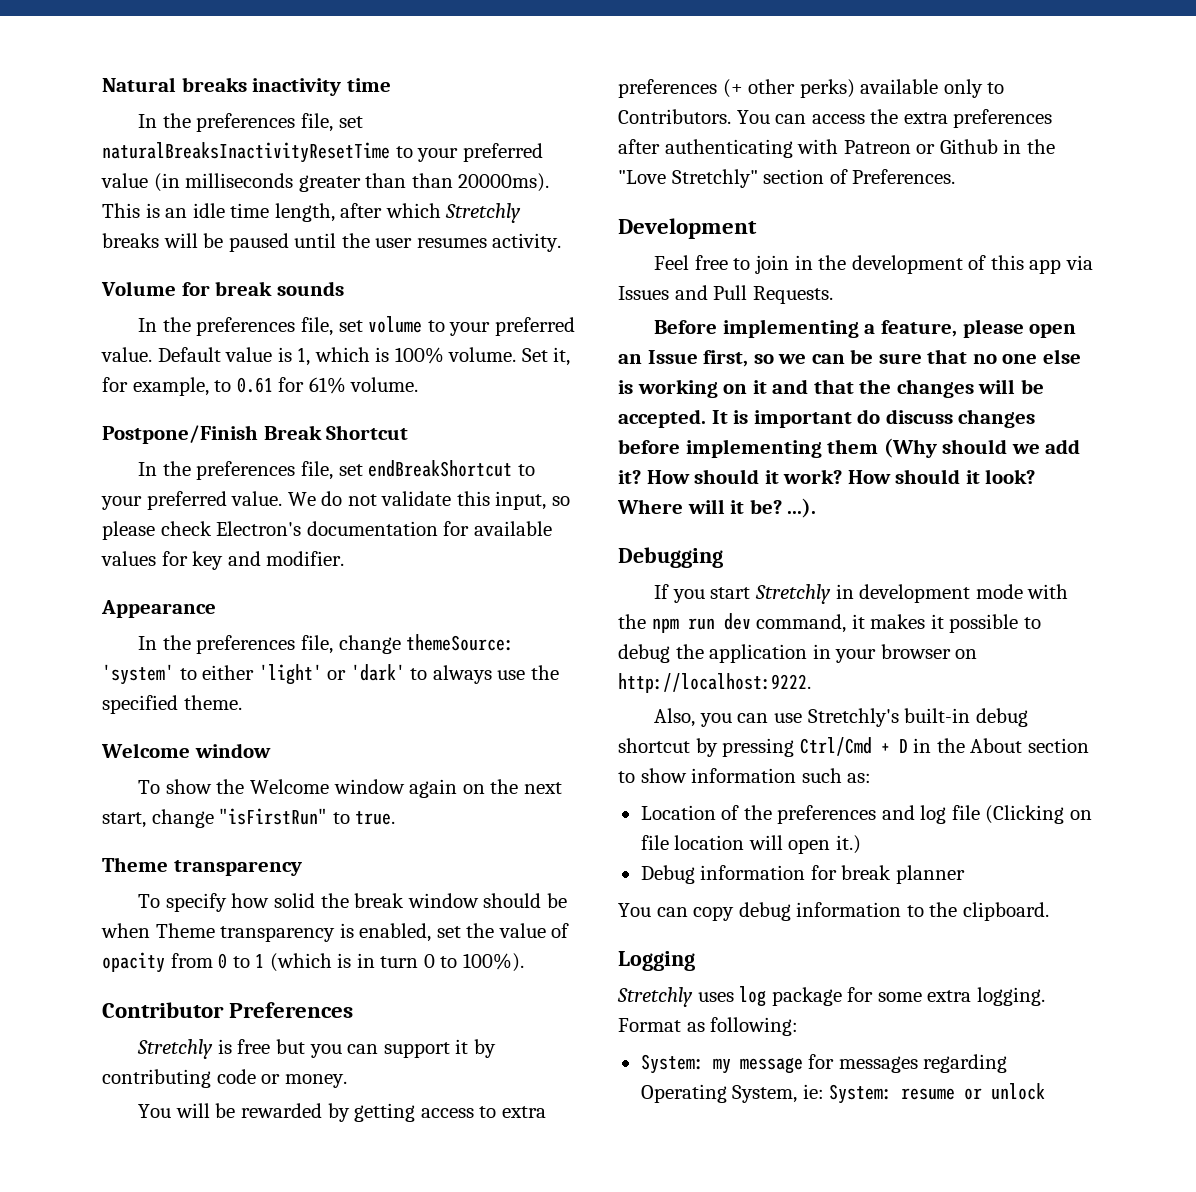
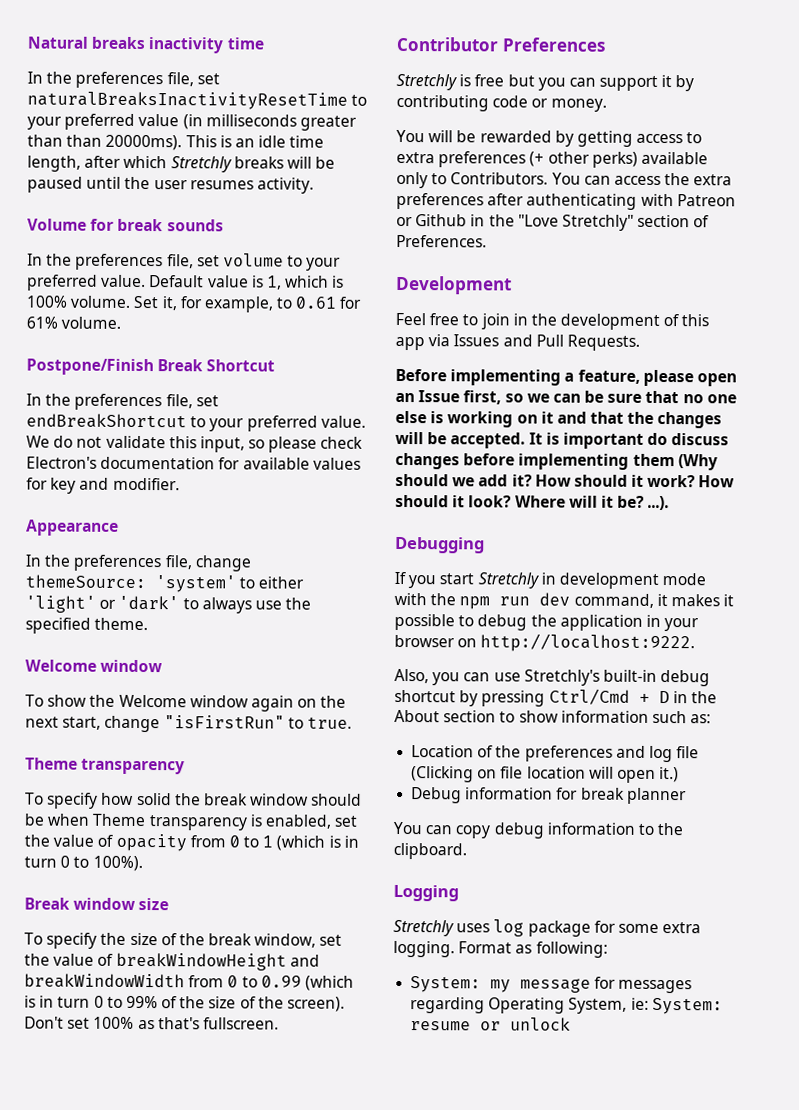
(524, 962) none -> [24,897,170,911] [24,932,343,949] [24,952,320,971] [24,973,354,991] [24,995,346,1012] [24,1016,279,1030] // Break window size // To specify the size of the break window, set the value of breakWindowHeight and breakWindowWidth from 0 to 0.99 (which is in turn 0 to 99% of the size of the screen). Don't set 100% as that's fullscreen.

